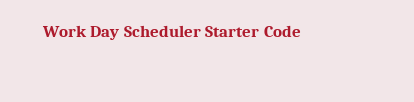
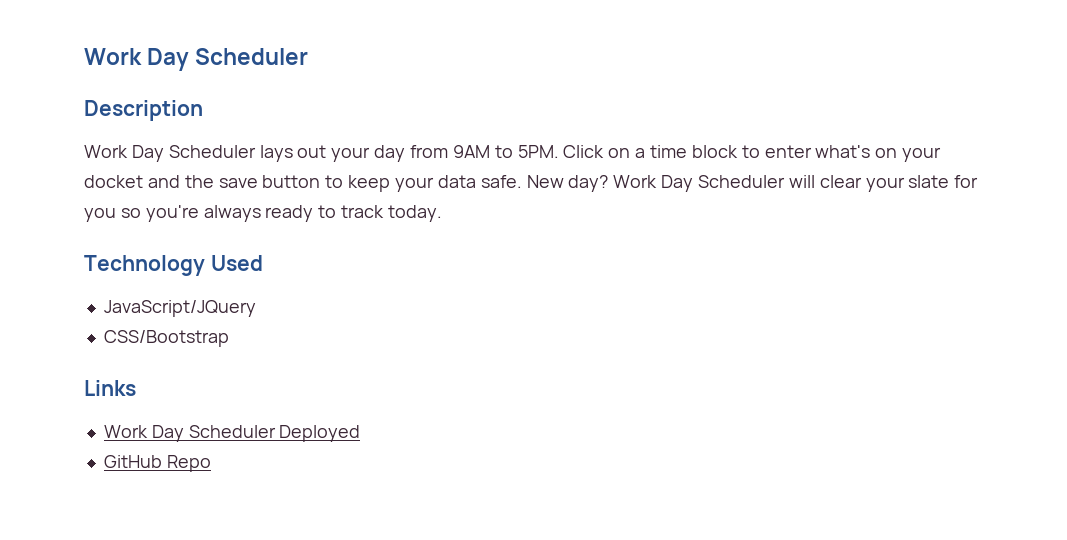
[42,25,301,40] Work Day Scheduler Starter Code -> [84,48,309,71] [84,100,203,121] [84,145,942,162] [84,175,979,192] [84,205,443,222] [84,255,263,276] [103,300,256,317] [103,330,229,347] [84,380,136,396] [103,425,361,442] [103,455,211,472] Work Day Scheduler // Description // Work Day Scheduler lays out your day from 9AM to 5PM. Click on a time block to enter what's on your docket and the save button to keep your data safe. New day? Work Day Scheduler will clear your slate for you so you're always ready to track today. // Technology Used // JavaScript/JQuery // CSS/Bootstrap // Links // Work Day Scheduler Deployed // GitHub Repo

